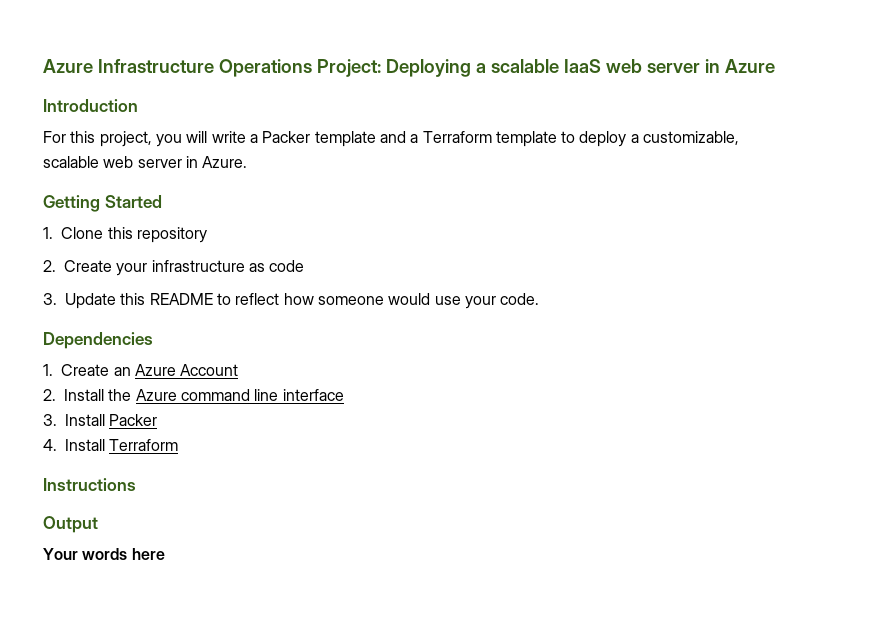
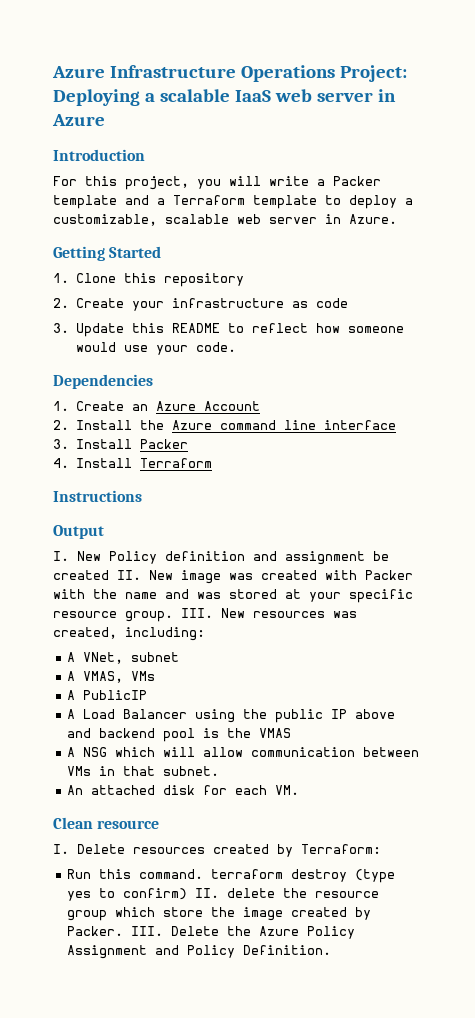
[43,548,165,560] Your words here -> [53,551,389,565] [53,570,413,584] [53,589,413,603] [53,608,357,622] [53,627,205,641] [67,652,180,664] [67,671,156,683] [67,690,148,700] [67,709,396,723] [67,728,292,742] [67,747,420,757] [67,766,220,776] [67,785,300,795] [53,817,160,829] [53,844,381,857] [67,869,396,883] [67,888,380,901] [67,907,372,921] [67,926,356,939] [67,945,332,959] I. New Policy definition and assignment be created II. New image was created with Packer with the name and was stored at your specific resource group. III. New resources was created, including: // A VNet, subnet // A VMAS, VMs // A PublicIP // A Load Balancer using the public IP above and backend pool is the VMAS // A NSG which will allow communication between VMs in that subnet. // An attached disk for each VM. // Clean resource // I. Delete resources created by Terraform: // Run this command. terraform destroy (type yes to confirm) II. delete the resource group which store the image created by Packer. III. Delete the Azure Policy Assignment and Policy Definition.

